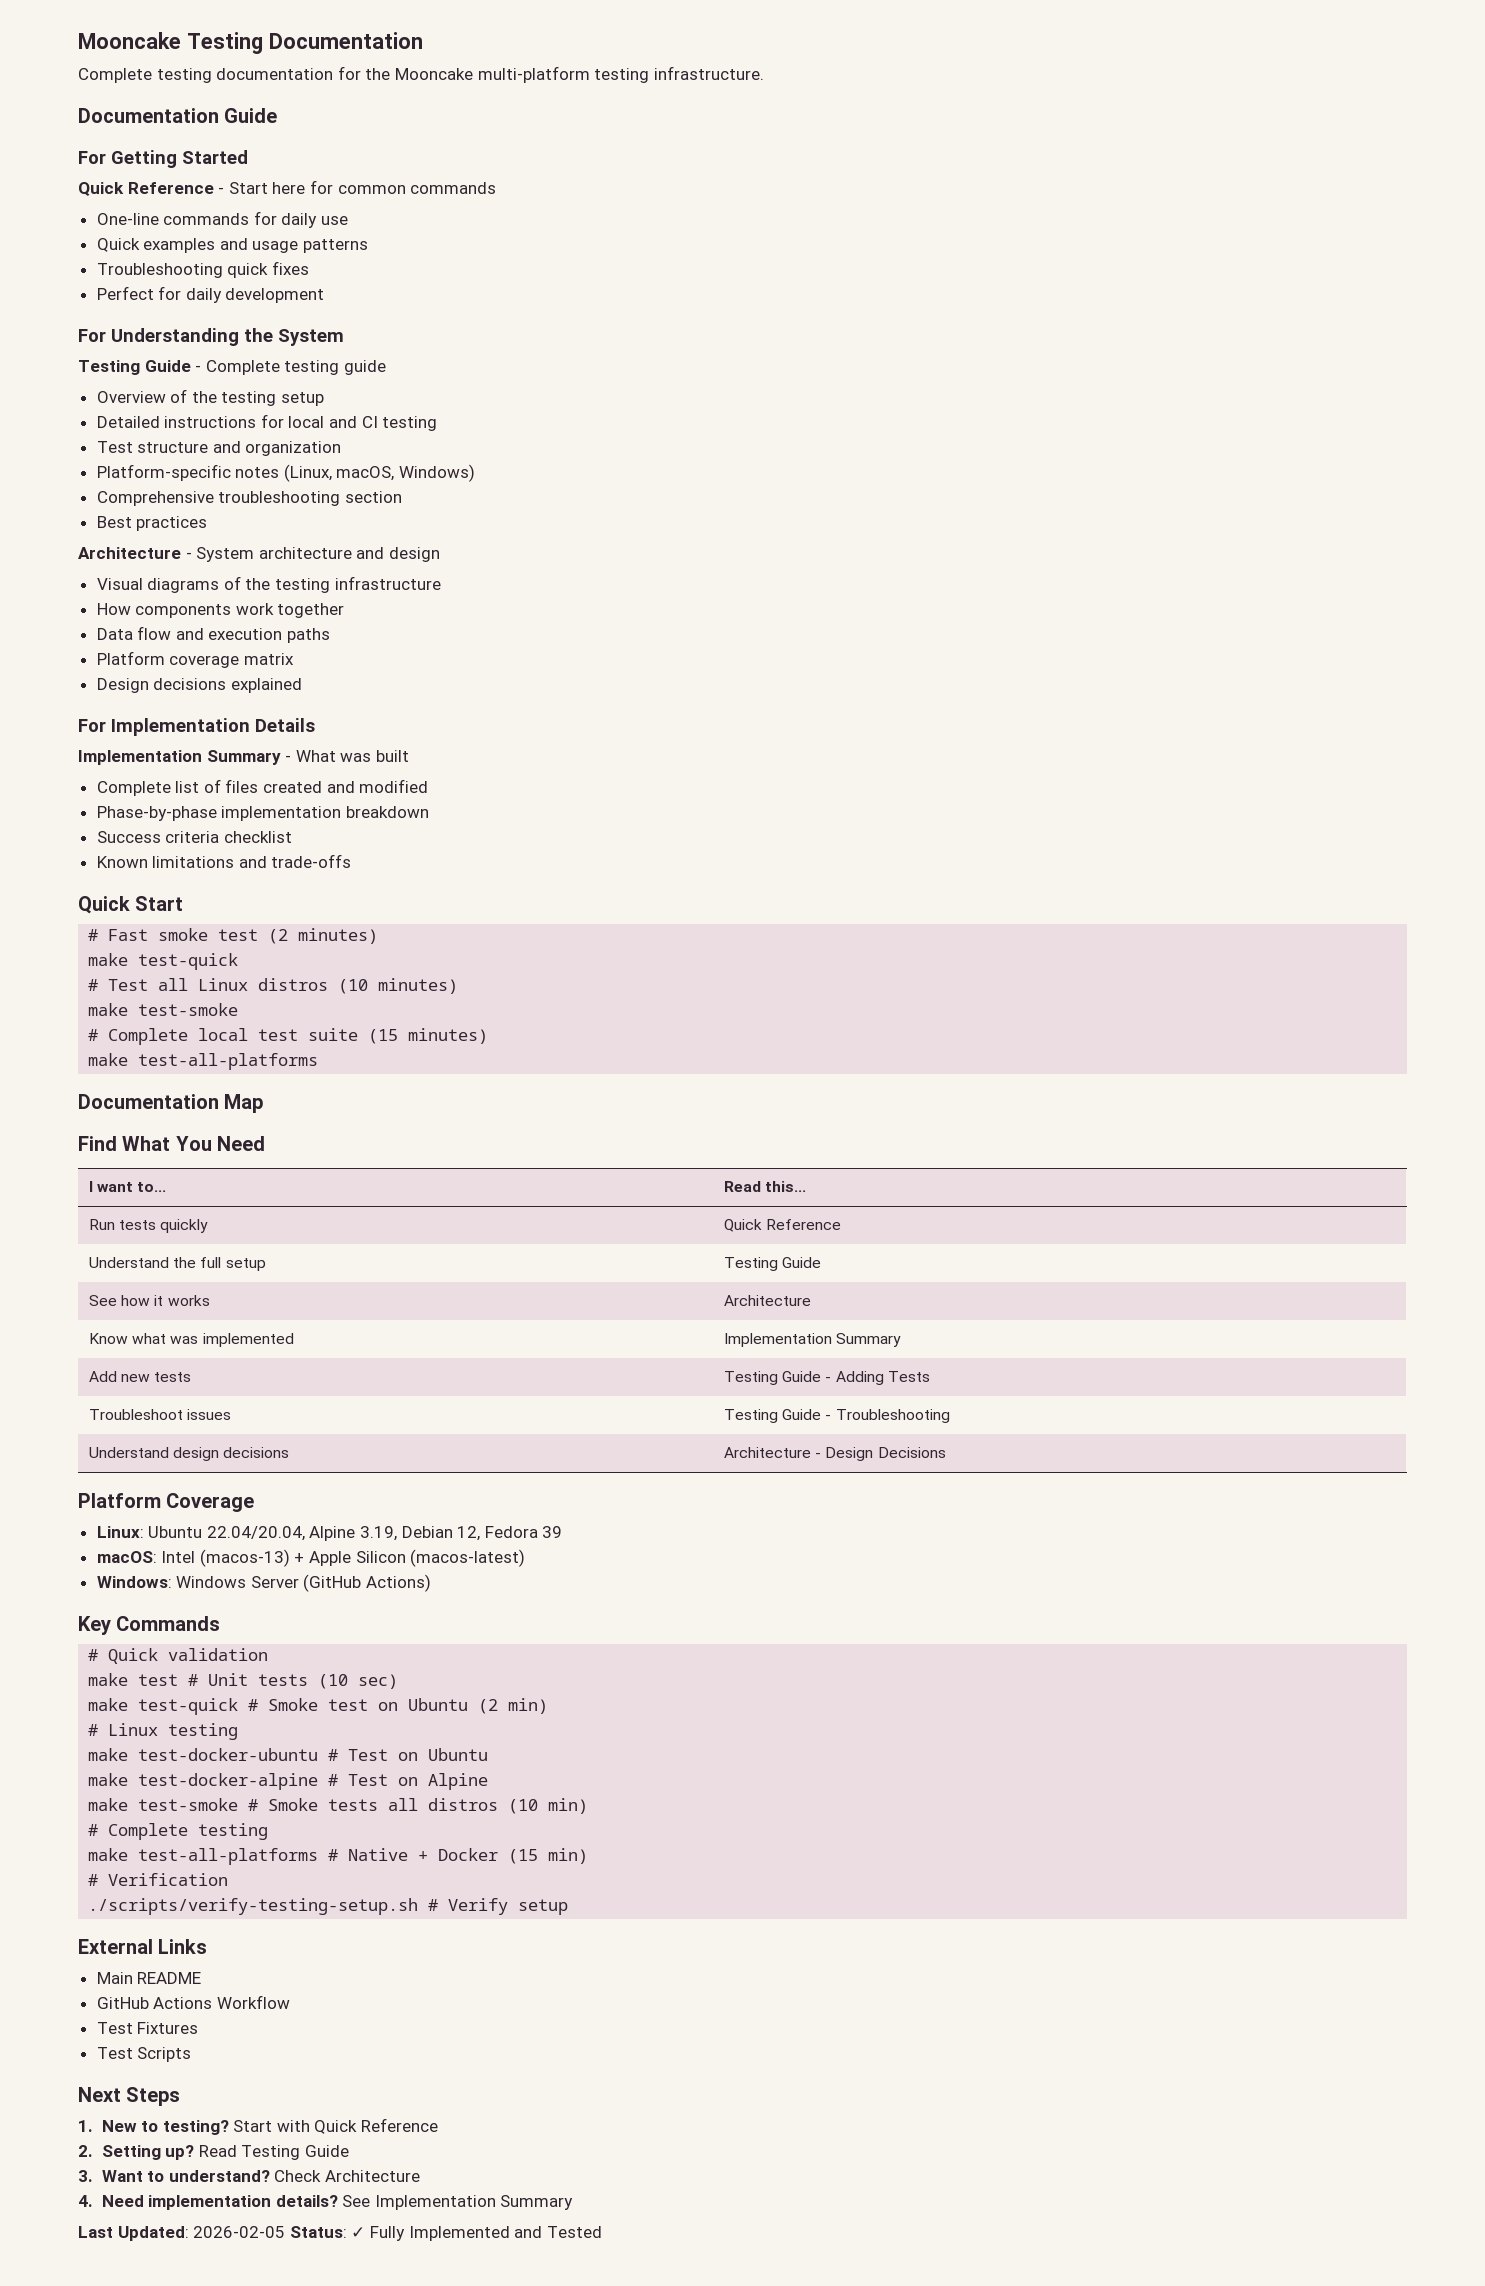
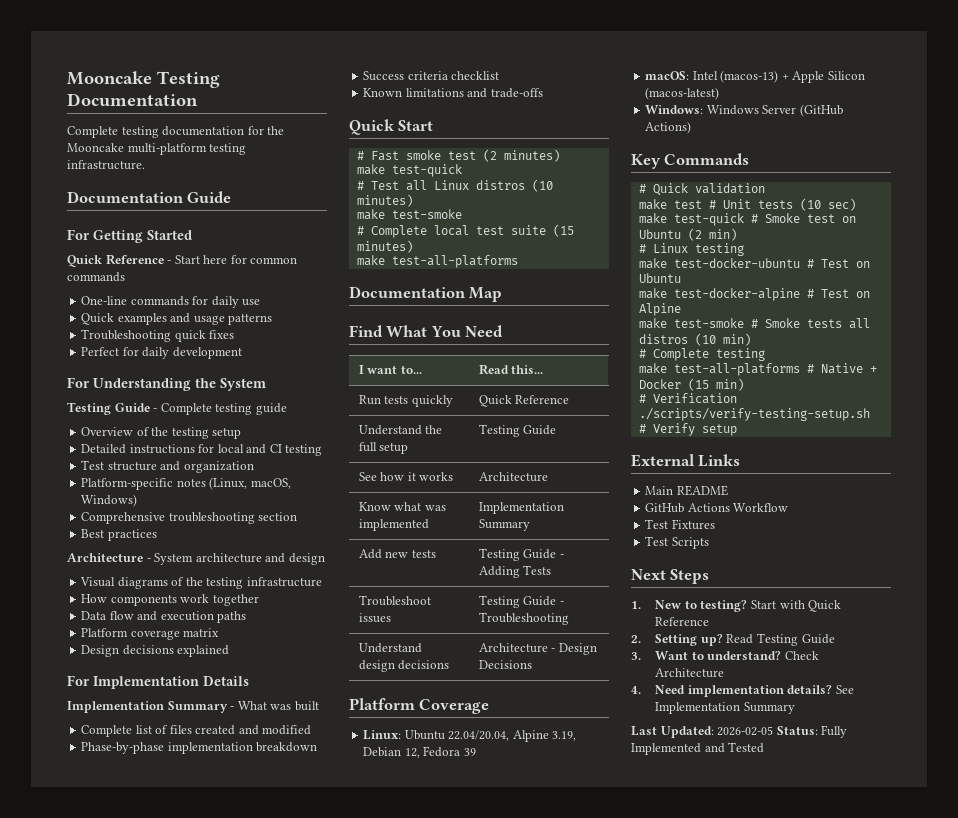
[351,2227,366,2238] ✓ -> (818, 730) none

